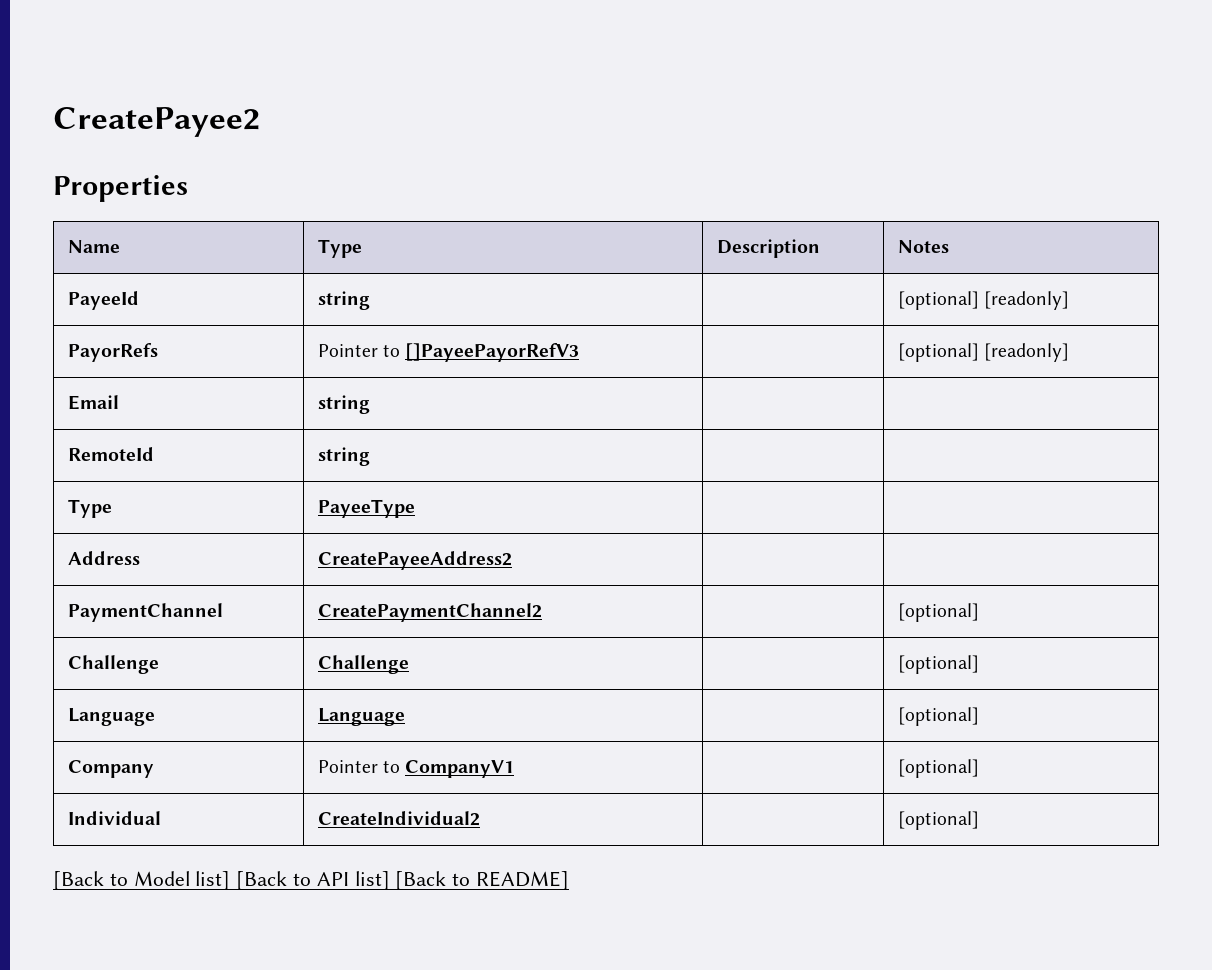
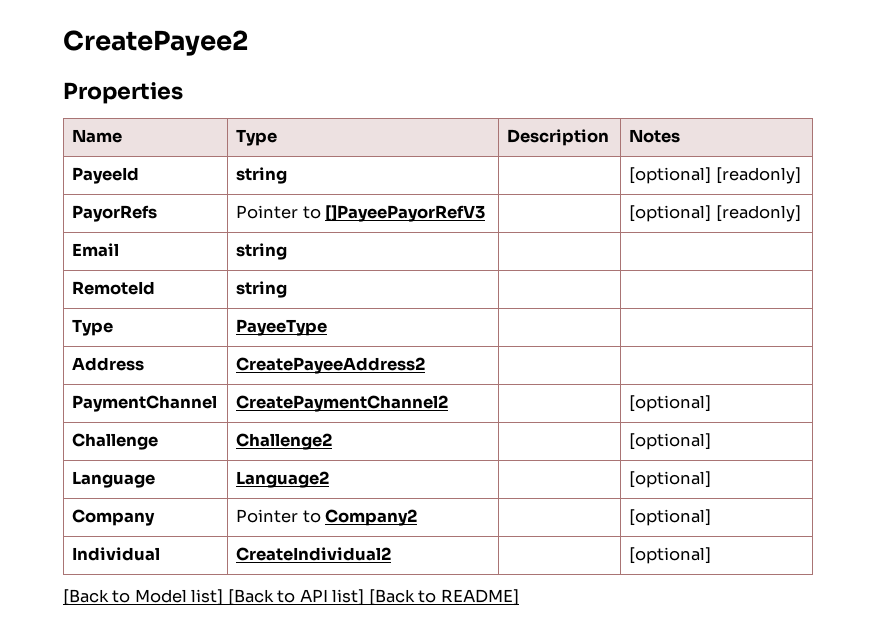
[317,655,409,674] Challenge -> [236,433,333,450] Challenge2
[317,708,405,726] Language -> [236,471,330,488] Language2
[405,760,515,778] CompanyV1 -> [325,509,418,526] Company2

